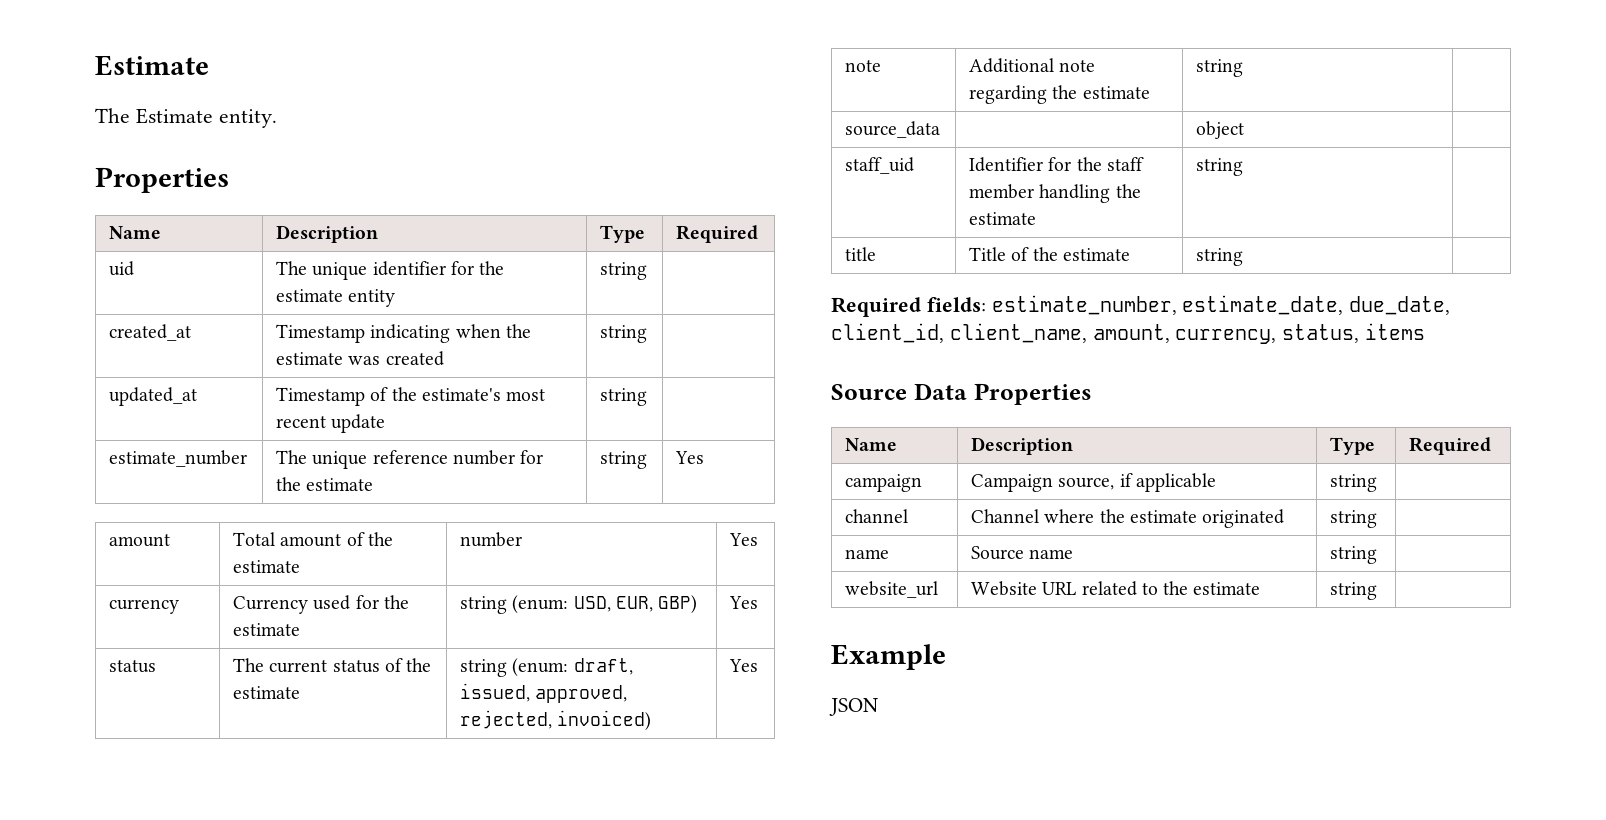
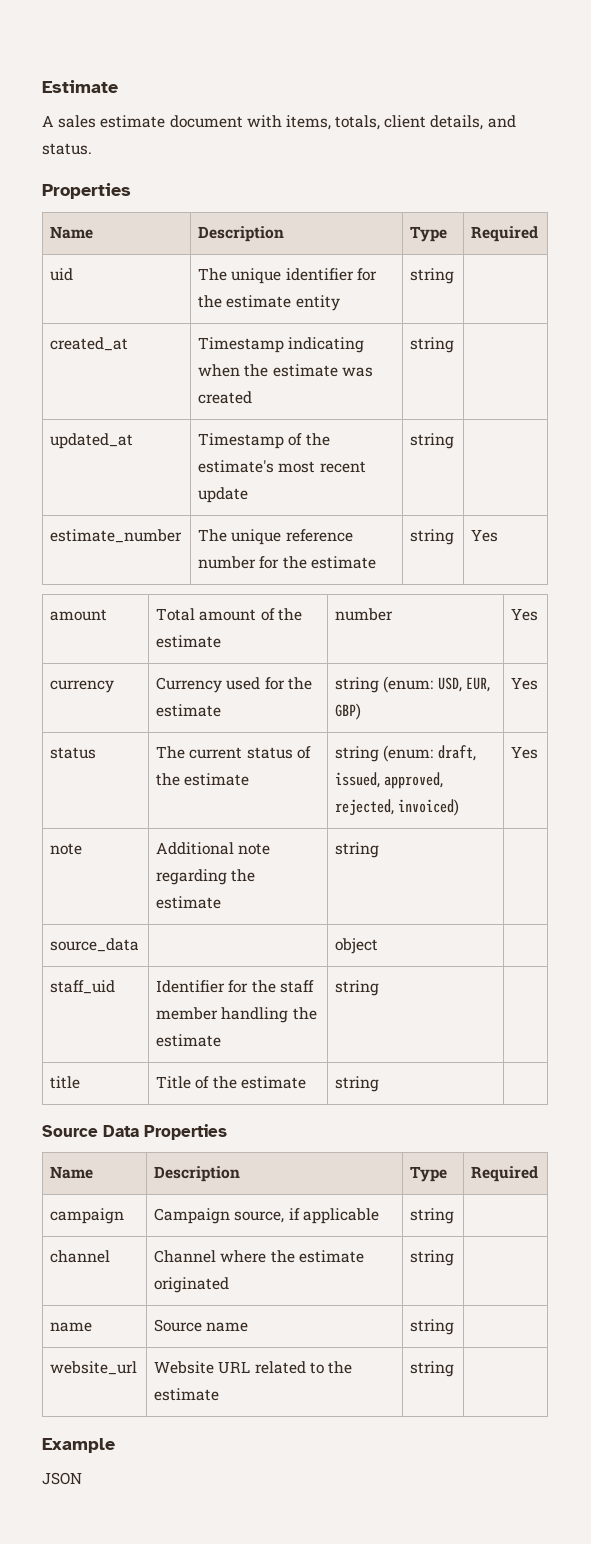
[95,108,277,128] The Estimate entity. -> [42,115,516,130] [42,143,92,155] A sales estimate document with items, totals, client details, and status.
[831,295,1451,317] [831,323,1426,344] // Required fields: estimate_number, estimate_date, due_date, client_id, client_name, amount, currency, status, items -> (380, 1084) none

